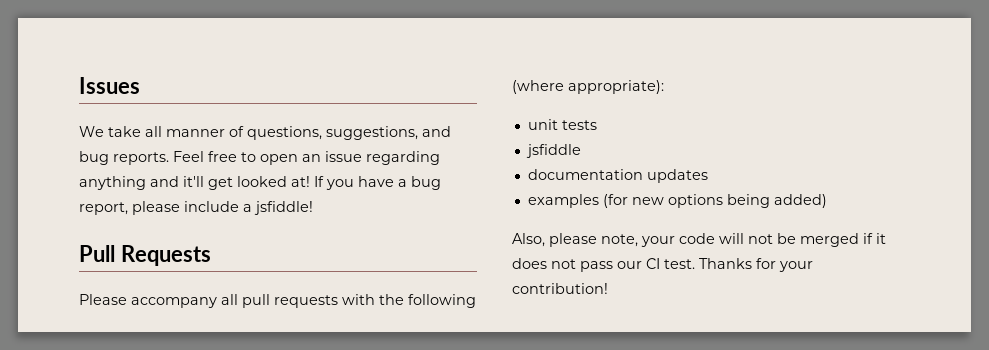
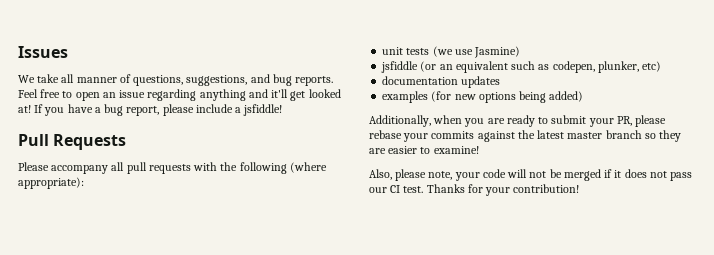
[525,144,581,158] // jsfiddle -> [432,46,521,58] [381,61,662,73] (we use Jasmine) // jsfiddle (or an equivalent such as codepen, plunker, etc)
(827, 201) none -> [369,115,667,127] [369,130,682,142] [369,146,479,154] // Additionally, when you are ready to submit your PR, please rebase your commits against the latest master branch so they are easier to examine!

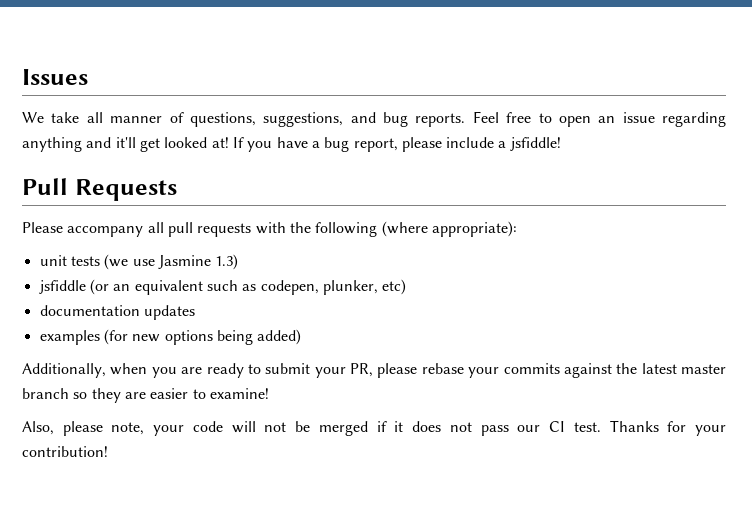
[474,46,521,58] Jasmine) -> [157,254,239,270] Jasmine 1.3)

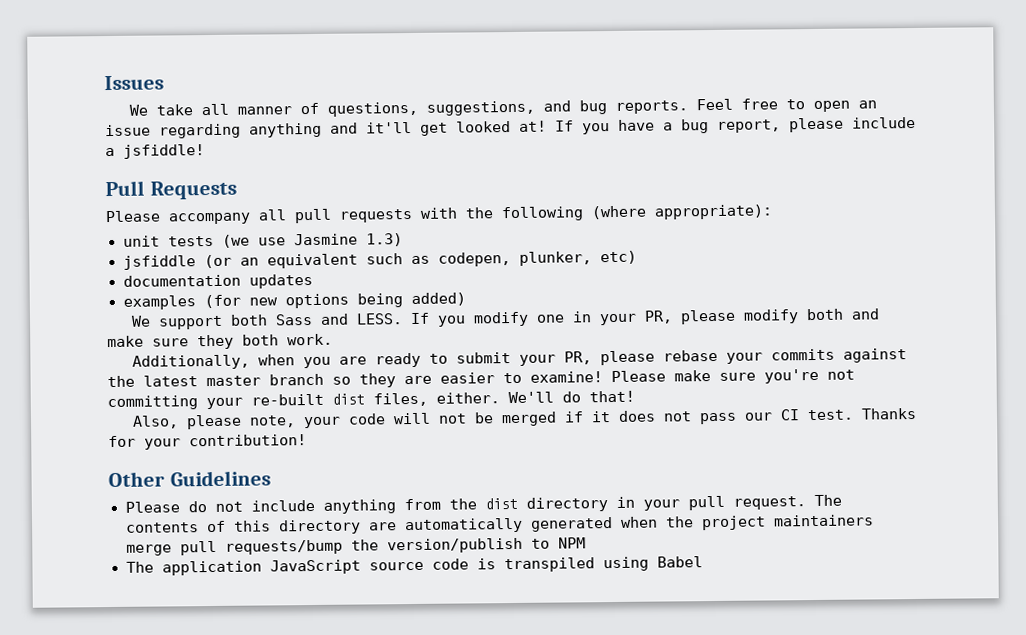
(302, 337) none -> [130,308,880,330] [107,333,333,350] // We support both Sass and LESS. If you modify one in your PR, please modify both and make sure they both work.
(269, 393) none -> [611,368,855,384] [107,390,635,411] Please make sure you're not committing your re-built dist files, either. We'll do that!
(108, 451) none -> [108,470,271,488] [124,494,842,514] [125,514,874,535] [125,537,586,556] [125,556,703,576] // Other Guidelines // Please do not include anything from the dist directory in your pull request. The contents of this directory are automatically generated when the project maintainers merge pull requests/bump the version/publish to NPM // The application JavaScript source code is transpiled using Babel

